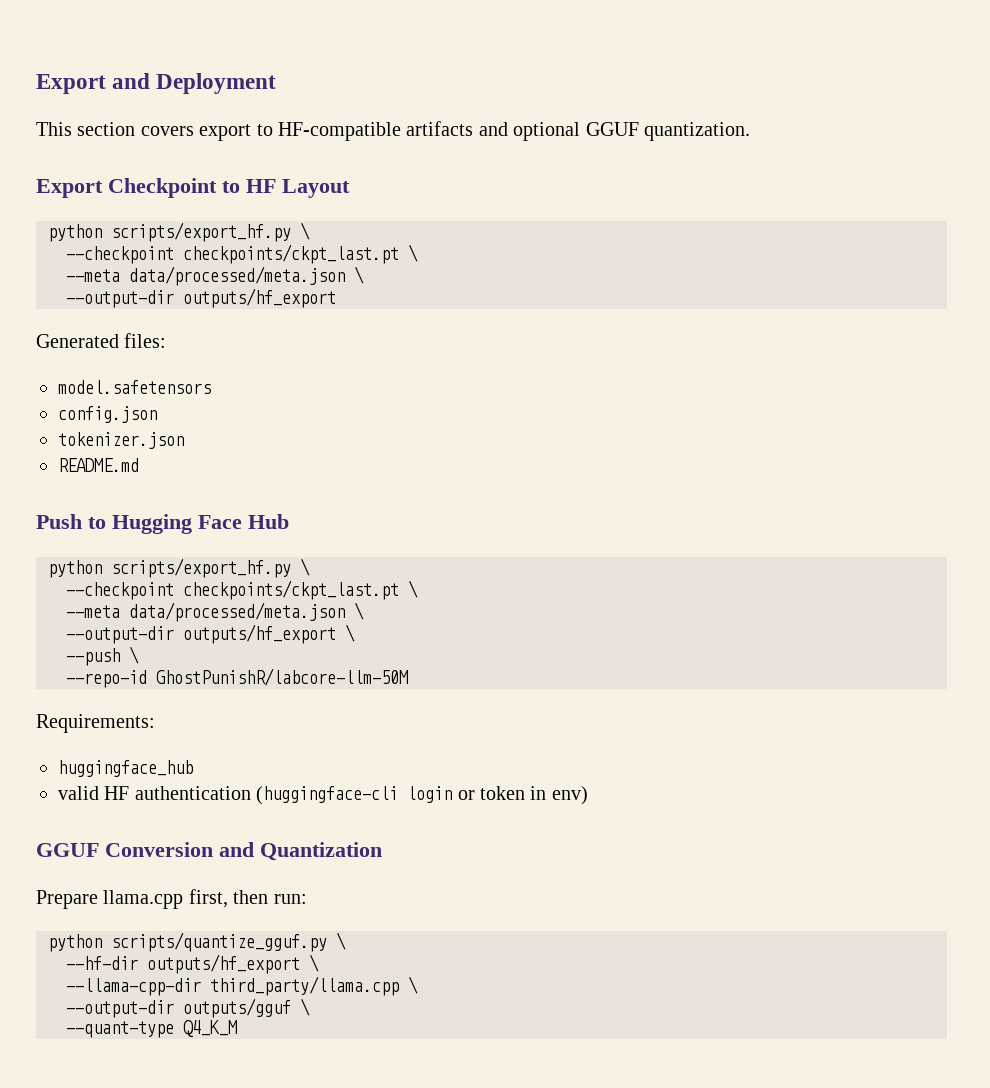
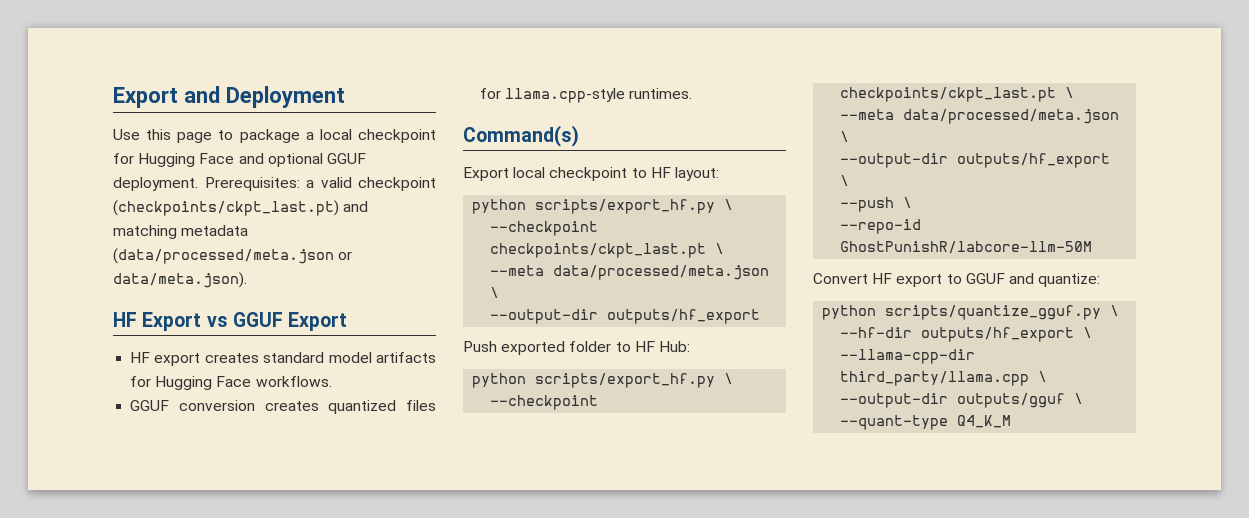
[36,121,750,141] [36,178,350,198] This section covers export to HF-compatible artifacts and optional GGUF quantization. // Export Checkpoint to HF Layout -> [113,129,436,143] [113,153,366,167] [113,177,436,191] [113,200,369,216] [113,225,249,239] [113,248,353,264] [113,272,247,288] [113,312,348,331] [130,352,436,366] [130,376,332,390] [130,400,436,414] [480,88,693,103] [463,125,579,147] [463,167,719,181] Use this page to package a local checkpoint for Hugging Face and optional GGUF deployment. Prerequisites: a valid checkpoint (checkpoints/ckpt_last.pt) and matching metadata (data/processed/meta.json or data/meta.json). // HF Export vs GGUF Export // HF export creates standard model artifacts for Hugging Face workflows. // GGUF conversion creates quantized files for llama.cpp-style runtimes. // Command(s) // Export local checkpoint to HF layout:
[36,333,167,348] [58,380,211,394] [58,406,157,423] [58,432,184,449] [58,458,139,472] [36,514,289,534] Generated files: // model.safetensors // config.json // tokenizer.json // README.md // Push to Hugging Face Hub -> [463,341,690,355] Push exported folder to HF Hub:
[36,714,155,733] [58,760,193,777] [58,786,588,805] [36,842,382,861] [36,889,307,909] Requirements: // huggingface_hub // valid HF authentication (huggingface-cli login or token in env) // GGUF Conversion and Quantization // Prepare llama.cpp first, then run: -> [813,273,1101,287] Convert HF export to GGUF and quantize:

